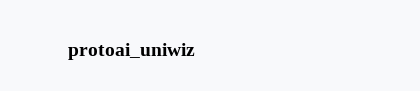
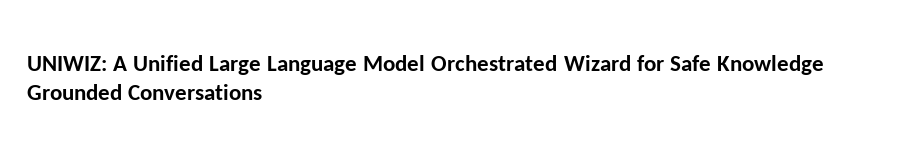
[68,43,195,60] protoai_uniwiz -> [27,55,824,75] [27,84,263,100] UNIWIZ: A Unified Large Language Model Orchestrated Wizard for Safe Knowledge Grounded Conversations

